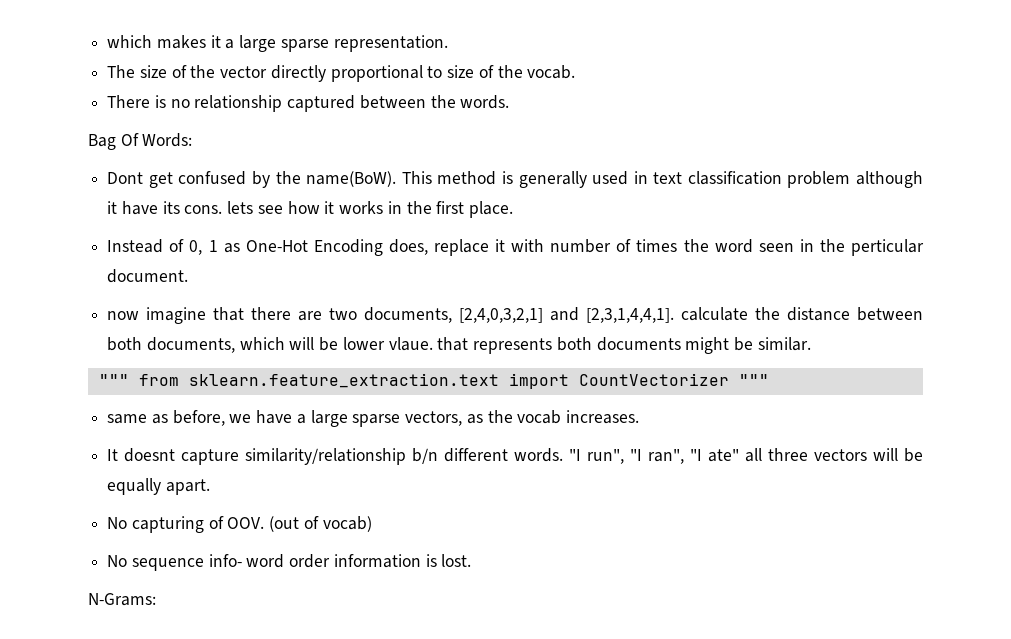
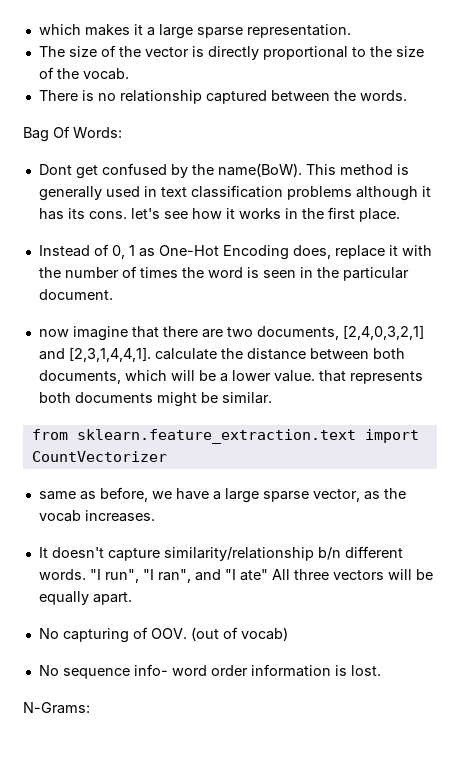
(268, 72) none -> [191,46,204,57] is
(443, 72) none -> [369,46,392,57] the
[787,171,851,188] problem -> [286,186,352,200] problems
[121,201,158,215] have -> [38,208,64,220] has
[227,201,254,214] lets -> [130,208,160,219] let's
(545, 245) none -> [38,267,61,278] the
(753, 246) none -> [246,267,259,278] is
[851,239,925,256] perticular -> [342,267,409,281] particular
[342,337,433,351] lower vlaue. -> [219,370,315,382] a lower value.
[98,374,129,386] """ -> (272, 398) none
[738,374,769,386] """ -> (167, 456) none
[405,411,463,426] vectors, -> [312,489,360,502] vector,
[124,448,176,462] doesnt -> [51,547,104,558] doesn't
(685, 456) none -> [194,569,221,581] and
[745,448,763,462] all -> [271,569,290,580] All

